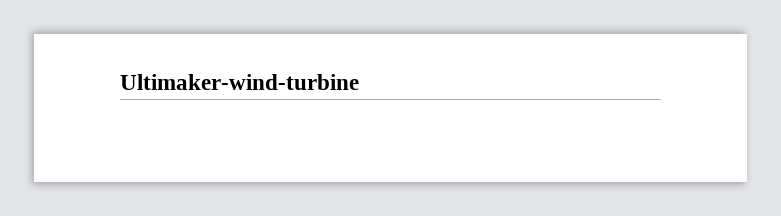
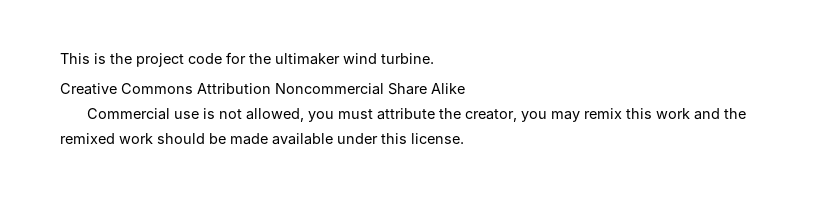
[120,74,359,90] Ultimaker-wind-turbine -> [60,52,434,67] [60,83,465,95] [86,108,746,122] [60,133,464,145] This is the project code for the ultimaker wind turbine. // Creative Commons Attribution Noncommercial Share Alike // Commercial use is not allowed, you must attribute the creator, you may remix this work and the remixed work should be made available under this license.

